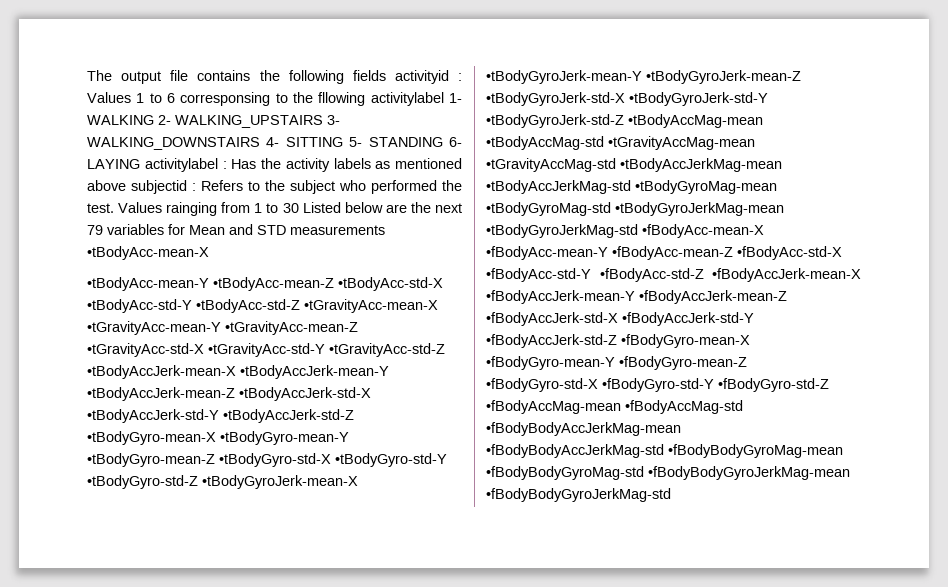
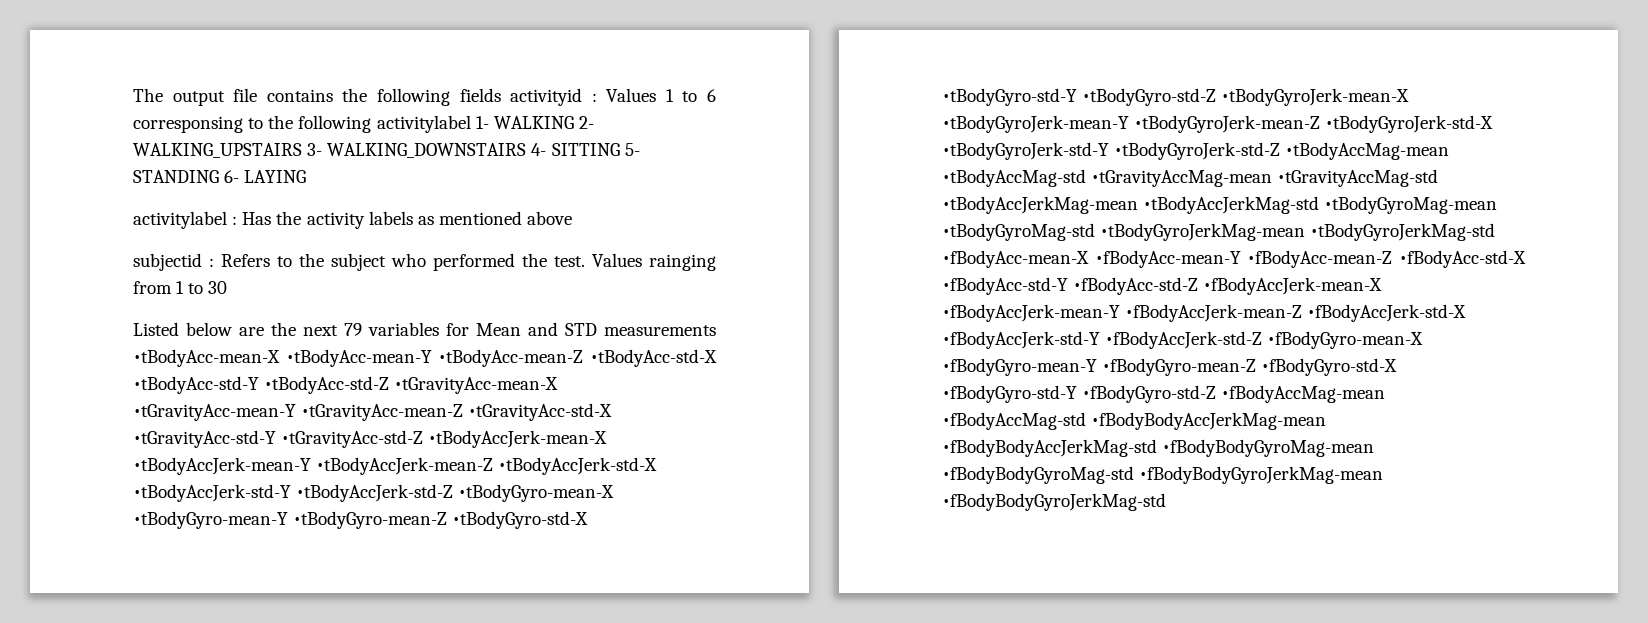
[318,92,366,106] fllowing -> [298,115,372,133] following
(140, 164) none -> (307, 176) //
(126, 185) none -> (573, 218) //
(299, 208) none -> (228, 287) //
(209, 253) // -> (280, 358) none

